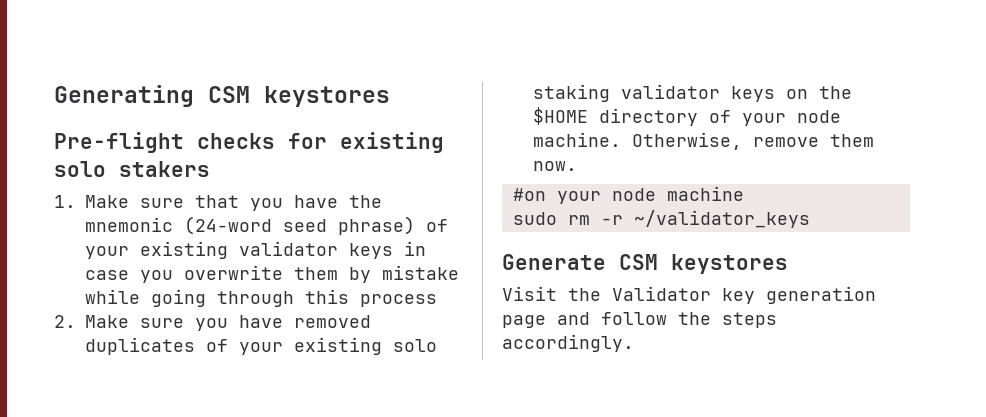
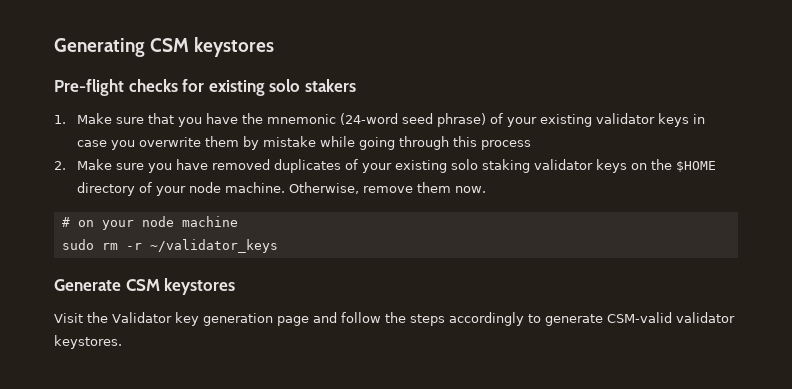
[512,188,546,201] #on -> [61,217,94,227] # on
[502,334,634,352] accordingly. -> [448,312,735,326] [54,335,122,349] accordingly to generate CSM-valid validator keystores.

